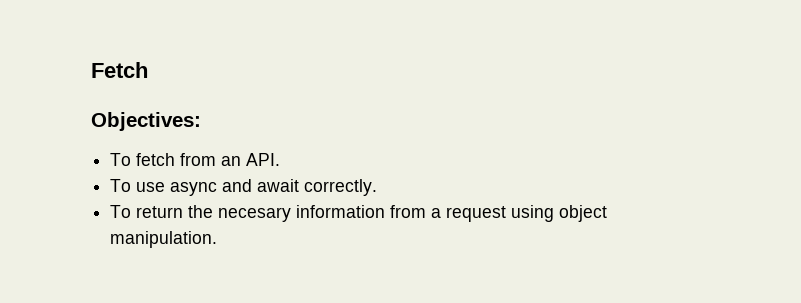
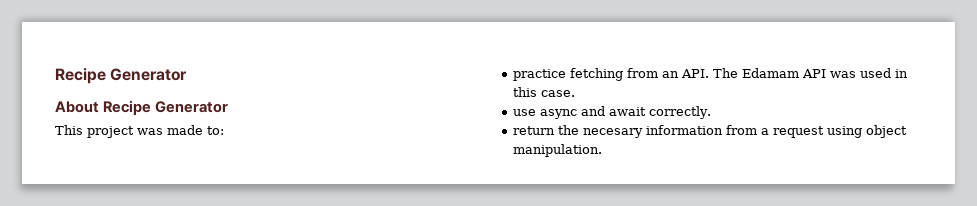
[91,62,148,78] [91,112,201,131] [110,153,281,166] [110,179,132,192] Fetch // Objectives: // To fetch from an API. // To -> [55,68,188,84] [55,100,229,115] [55,125,224,138] [512,68,908,81] [512,87,575,97] Recipe Generator // About Recipe Generator // This project was made to: // practice fetching from an API. The Edamam API was used in this case. //
[110,205,132,218] To -> (711, 112) none

